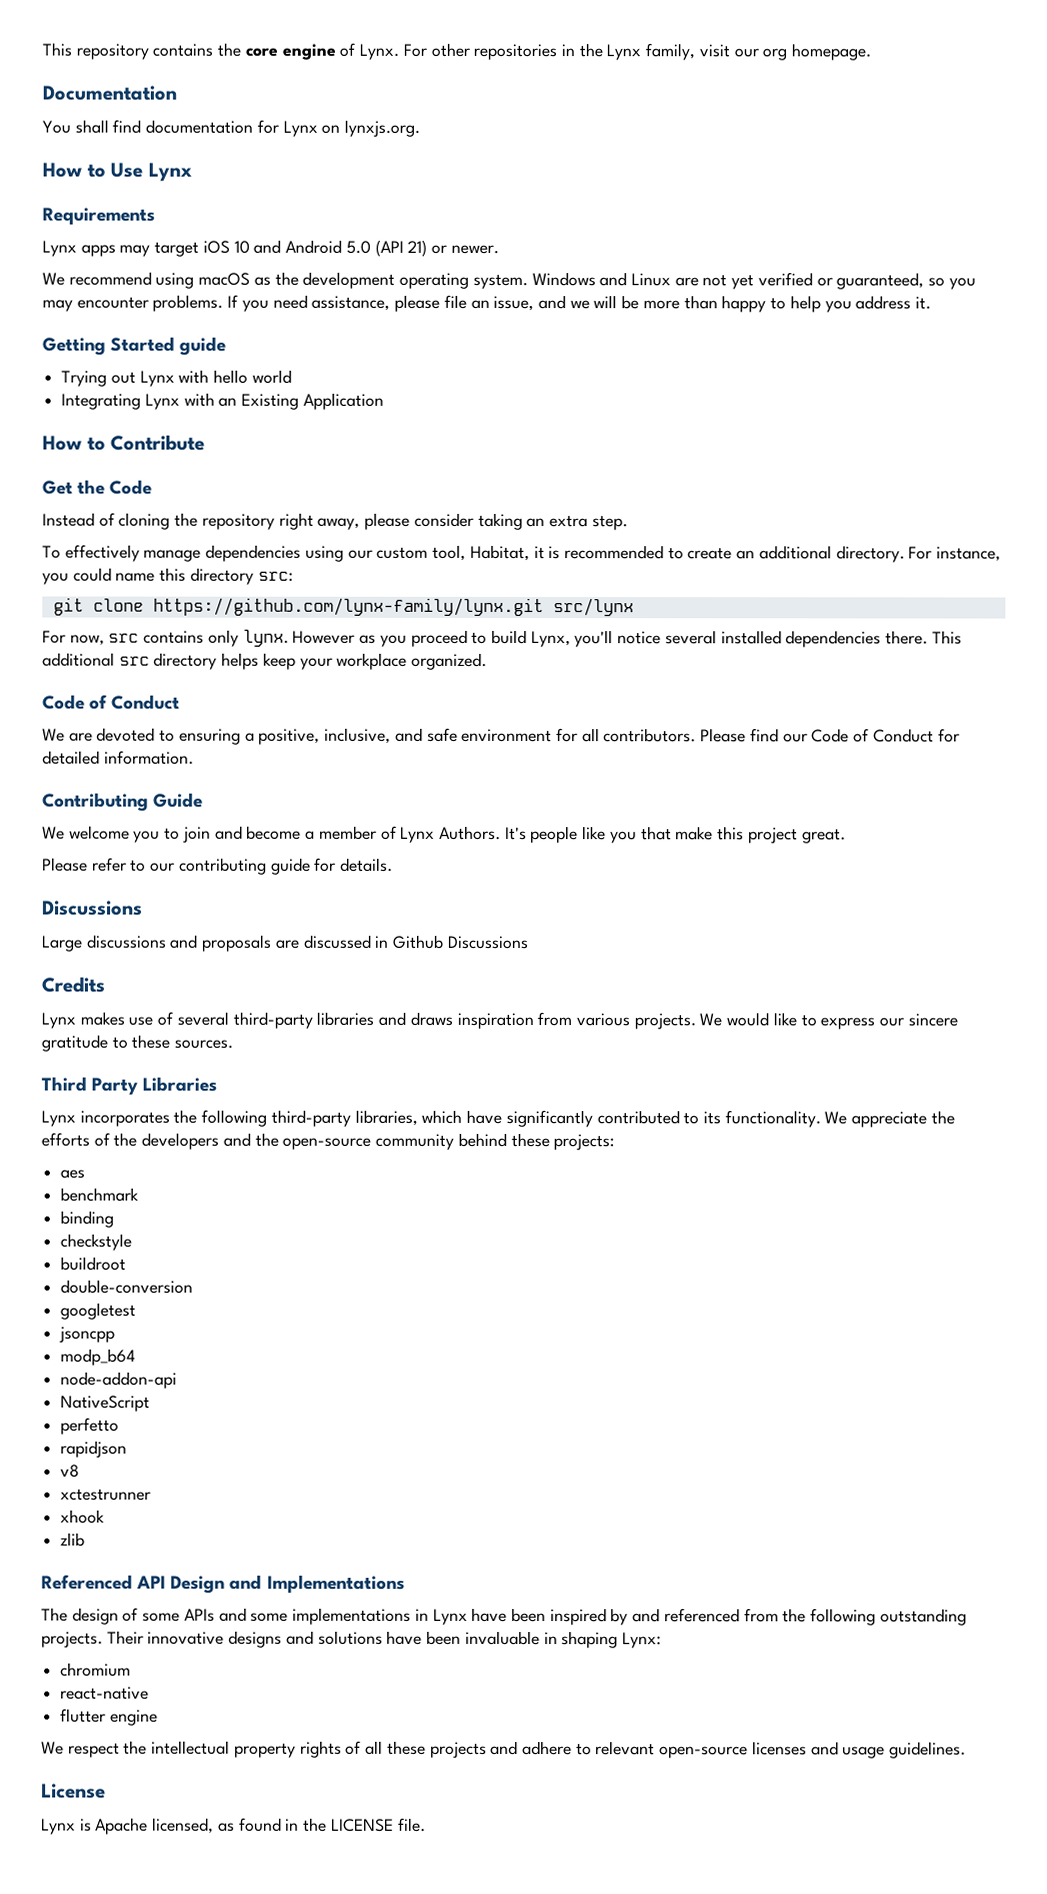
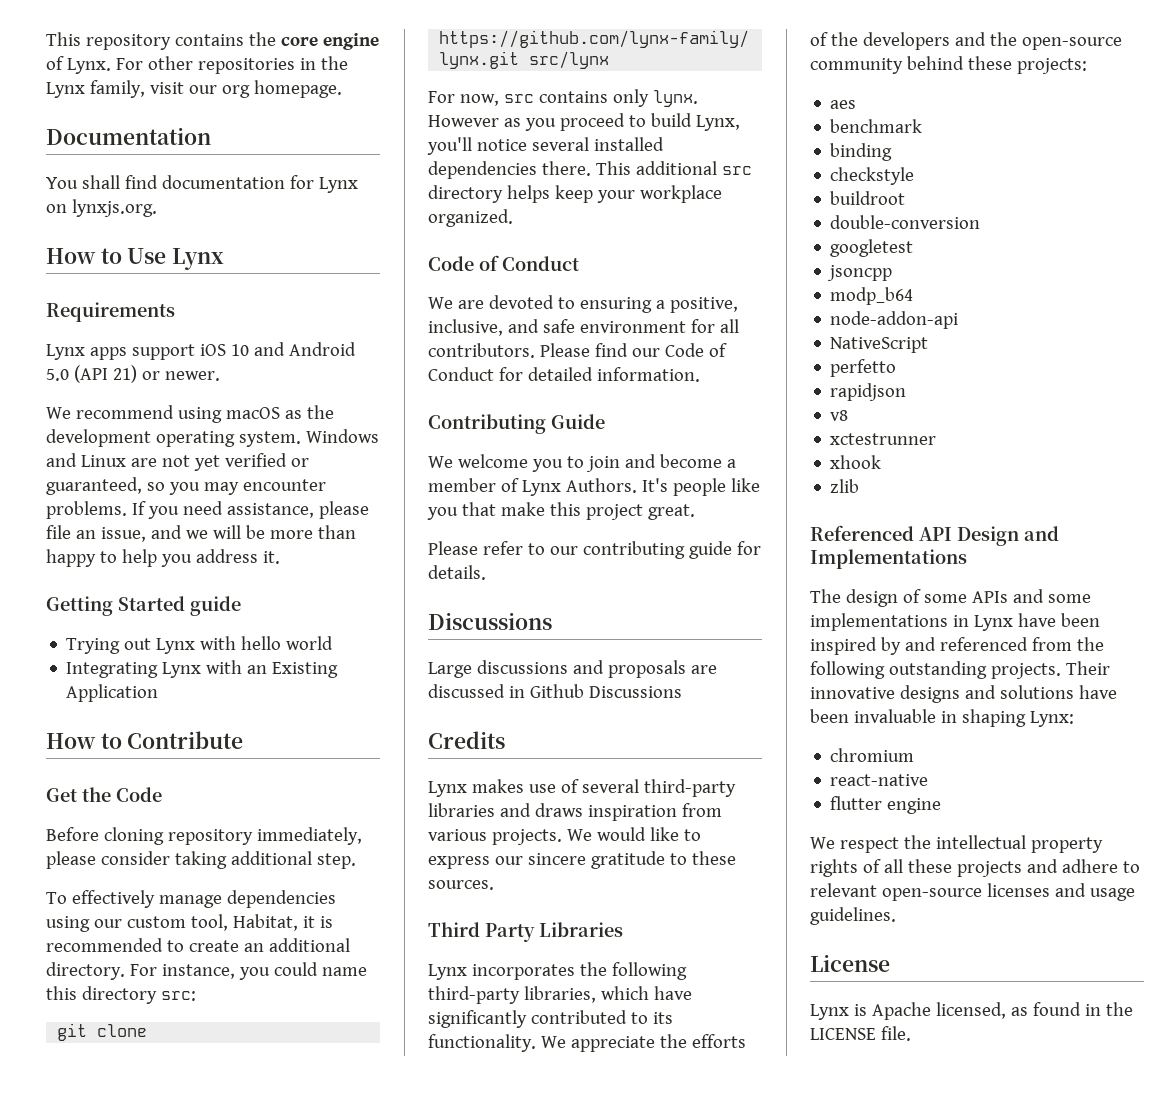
[119,241,200,257] may target -> [131,344,195,360] support
[42,512,361,530] Instead of cloning the repository right away, -> [46,827,362,845] Before cloning repository immediately,
[526,515,588,528] an extra -> [230,851,312,865] additional

